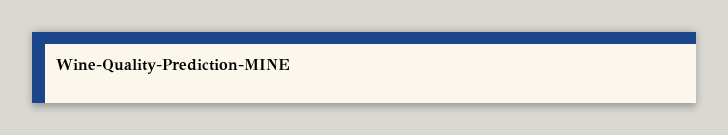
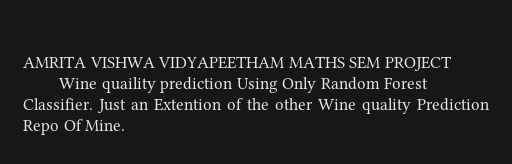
[56,59,290,74] Wine-Quality-Prediction-MINE -> [23,56,452,71] [59,77,428,93] [23,98,489,114] [23,119,126,135] AMRITA VISHWA VIDYAPEETHAM MATHS SEM PROJECT // Wine quaility prediction Using Only Random Forest Classifier. Just an Extention of the other Wine quality Prediction Repo Of Mine.

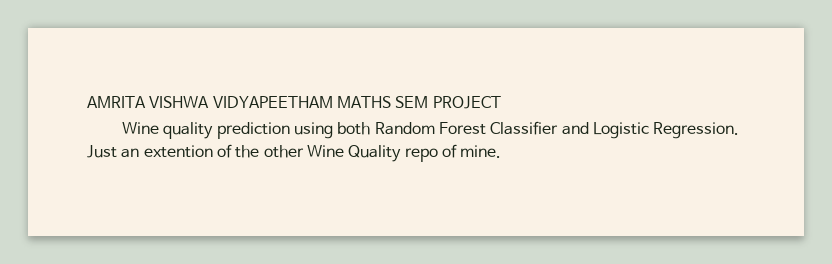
[101,77,428,93] [23,98,93,110] quaility prediction Using Only Random Forest Classifier. -> [163,121,740,139] quality prediction using both Random Forest Classifier and Logistic Regression.
[154,98,221,111] Extention -> [143,145,213,158] extention
[362,98,489,114] [23,119,126,135] quality Prediction Repo Of Mine. -> [348,144,502,162] Quality repo of mine.

